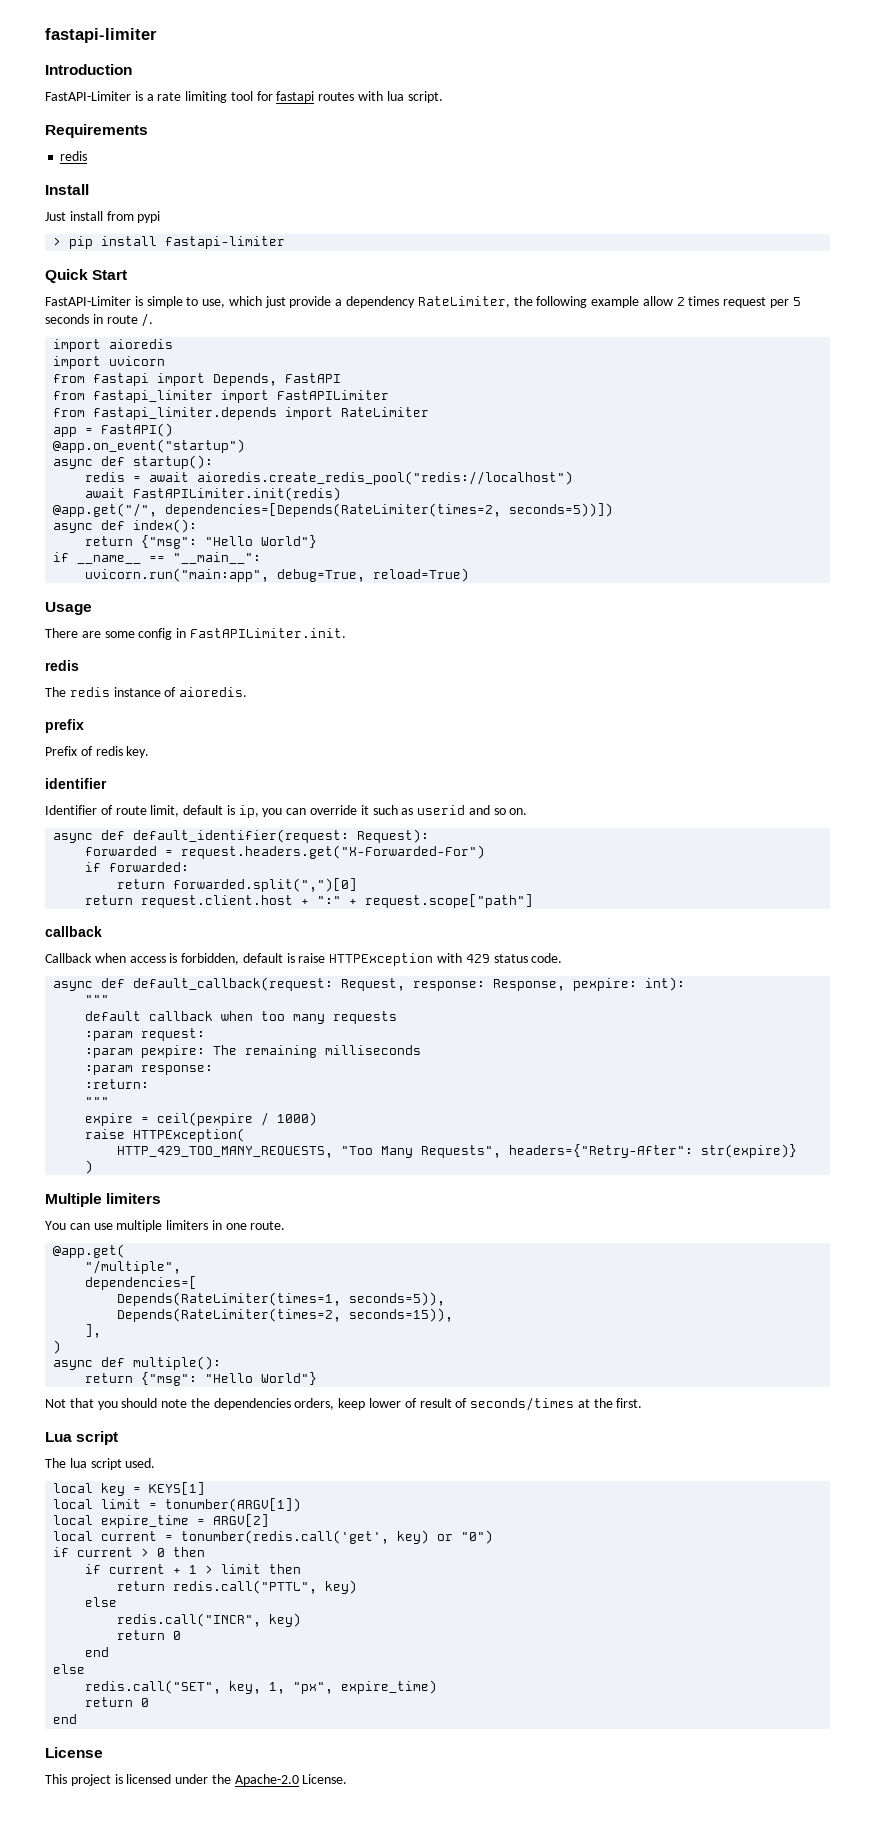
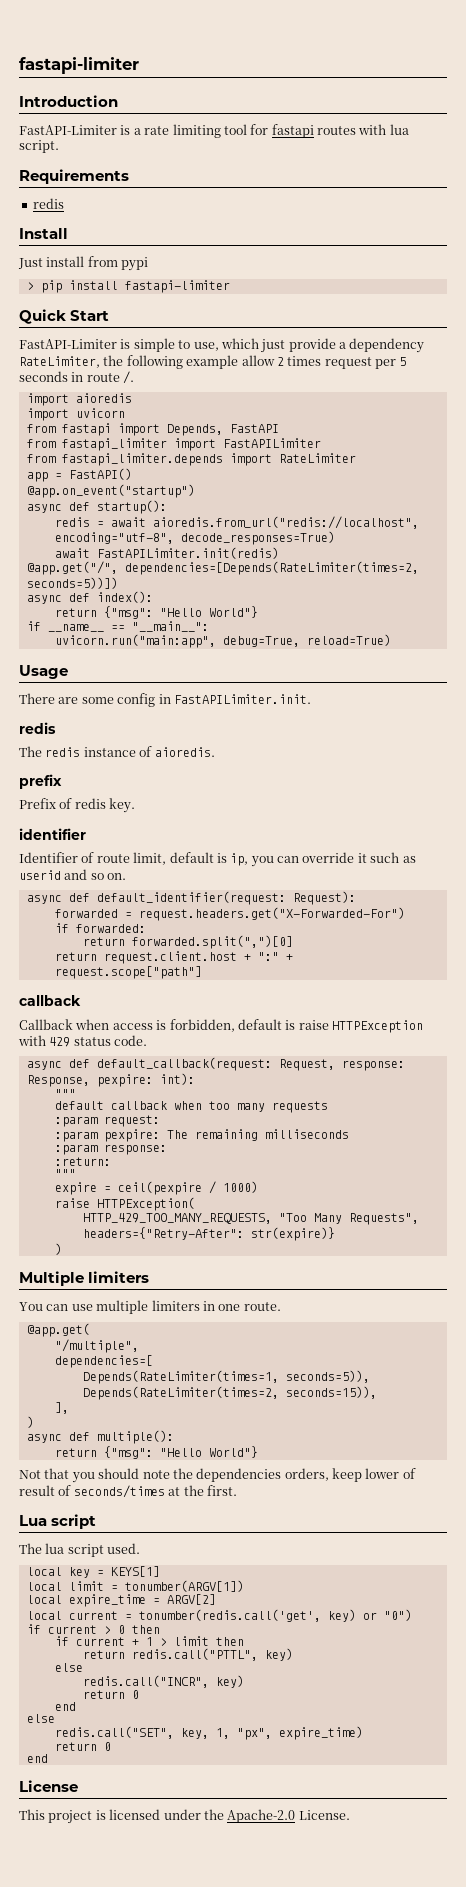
[197,471,574,485] aioredis.create_redis_pool("redis://localhost") -> [152,516,419,529] [54,531,335,545] aioredis.from_url("redis://localhost", encoding="utf-8", decode_responses=True)

